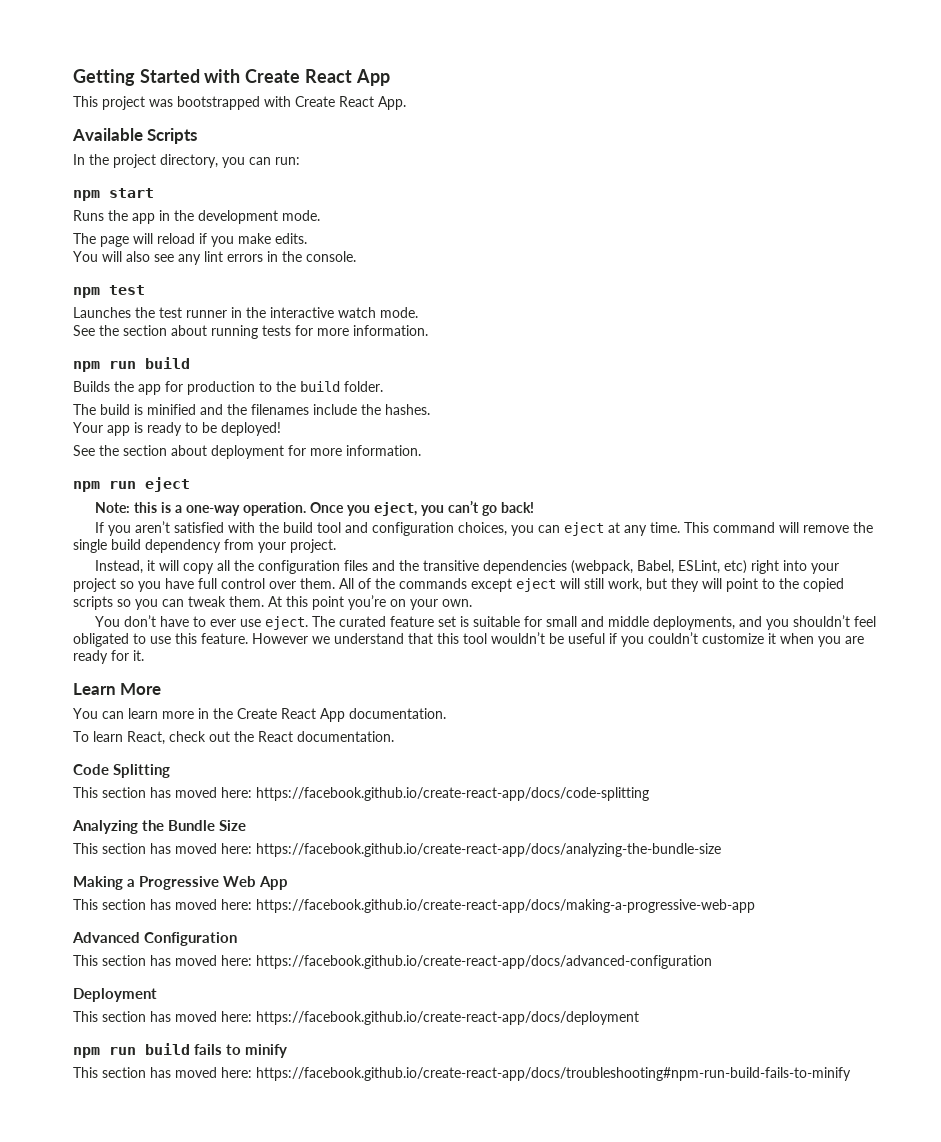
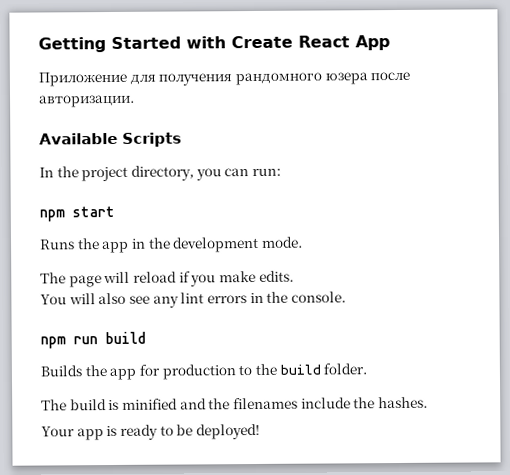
[73,96,406,110] This project was bootstrapped with Create React App. -> [38,71,411,87] [39,94,135,108] Приложение для получения рандомного юзера после авторизации.
[73,285,145,298] [73,307,418,318] [73,325,428,339] // npm test // Launches the test runner in the interactive watch mode. // See the section about running tests for more information. -> (346, 297) none
[73,445,421,459] [73,477,190,492] [95,500,535,516] [95,521,874,536] [73,539,336,553] [95,560,840,574] [73,578,844,592] [73,595,472,610] [95,615,877,630] [73,632,864,647] [73,650,144,664] [73,683,162,695] [73,708,446,722] [73,731,394,745] [73,764,171,778] [73,787,649,801] [72,820,247,834] [73,843,721,857] [73,876,289,890] [73,899,755,913] [72,932,238,946] [73,955,712,969] [73,988,157,1002] [73,1011,639,1025] [73,1043,288,1058] [73,1067,851,1081] // See the section about deployment for more information. // npm run eject // Note: this is a one-way operation. Once you eject, you can’t go back! // If you aren’t satisfied with the build tool and configuration choices, you can eject at any time. This command will remove the single build dependency from your project. // Instead, it will copy all the configuration files and the transitive dependencies (webpack, Babel, ESLint, etc) right into your project so you have full control over them. All of the commands except eject will still work, but they will point to the copied scripts so you can tweak them. At this point you’re on your own. // You don’t have to ever use eject. The curated feature set is suitable for small and middle deployments, and you shouldn’t feel obligated to use this feature. However we understand that this tool wouldn’t be useful if you couldn’t customize it when you are ready for it. // Learn More // You can learn more in the Create React App documentation. // To learn React, check out the React documentation. // Code Splitting // This section has moved here: https://facebook.github.io/create-react-app/docs/code-splitting // Analyzing the Bundle Size // This section has moved here: https://facebook.github.io/create-react-app/docs/analyzing-the-bundle-size // Making a Progressive Web App // This section has moved here: https://facebook.github.io/create-react-app/docs/making-a-progressive-web-app // Advanced Configuration // This section has moved here: https://facebook.github.io/create-react-app/docs/advanced-configuration // Deployment // This section has moved here: https://facebook.github.io/create-react-app/docs/deployment // npm run build fails to minify // This section has moved here: https://facebook.github.io/create-react-app/docs/troubleshooting#npm-run-build-fails-to-minify -> (260, 431) none

